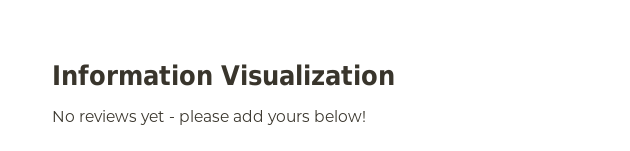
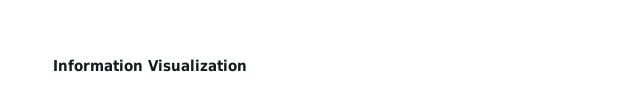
[52,110,367,125] // No reviews yet - please add yours below! -> (247, 65) none

